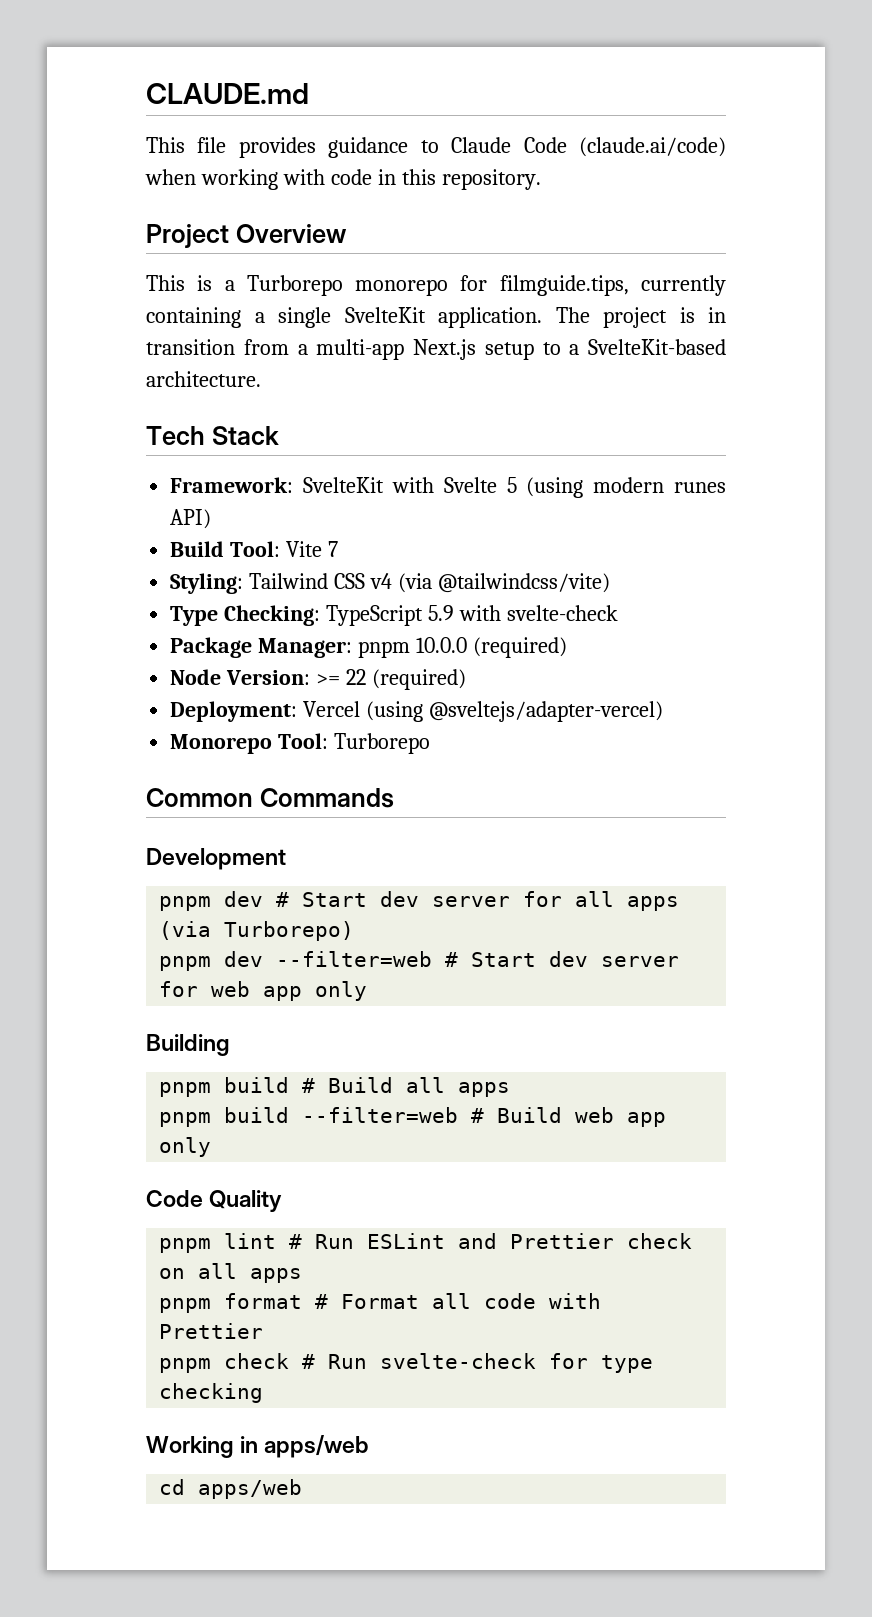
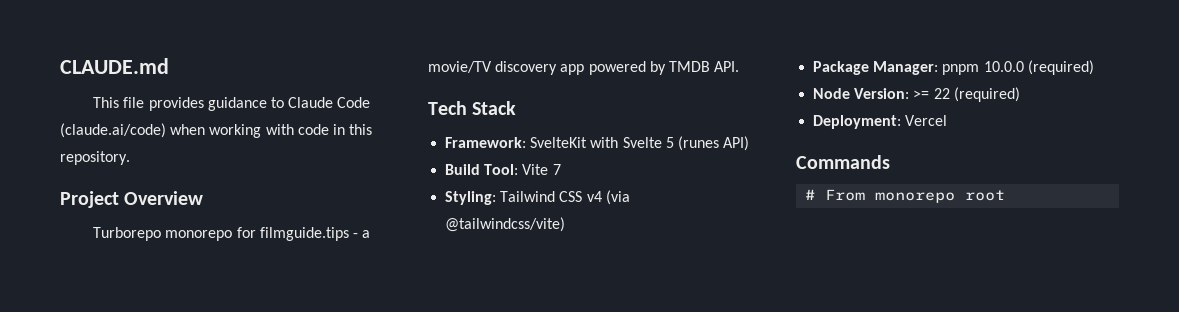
[146,275,726,296] [146,307,726,328] [146,339,726,360] [146,371,261,387] This is a Turborepo monorepo for filmguide.tips, currently containing a single SvelteKit application. The project is in transition from a multi-app Next.js setup to a SvelteKit-based architecture. -> [93,227,371,241] [428,61,740,75] Turborepo monorepo for filmguide.tips - a movie/TV discovery app powered by TMDB API.
[526,477,726,498] (using modern runes -> [677,136,719,151] (runes
[170,605,618,626] // Type Checking: TypeScript 5.9 with svelte-check -> (566, 224) none
[366,701,664,722] [170,733,431,754] [146,788,394,808] [146,848,286,870] [159,891,680,911] [159,921,355,941] [159,951,680,971] [159,981,368,1001] [146,1034,230,1056] [159,1077,511,1097] [159,1107,667,1127] [159,1137,212,1157] [146,1190,283,1212] [159,1233,693,1253] [159,1263,303,1283] [159,1293,602,1313] [159,1323,264,1339] [159,1353,654,1373] [159,1383,264,1403] [146,1435,370,1458] [159,1479,303,1499] (using @sveltejs/adapter-vercel) // Monorepo Tool: Turborepo // Common Commands // Development // pnpm dev # Start dev server for all apps (via Turborepo) // pnpm dev --filter=web # Start dev server for web app only // Building // pnpm build # Build all apps // pnpm build --filter=web # Build web app only // Code Quality // pnpm lint # Run ESLint and Prettier check on all apps // pnpm format # Format all code with Prettier // pnpm check # Run svelte-check for type checking // Working in apps/web // cd apps/web -> [796,155,890,169] [805,189,1006,203] // Commands // # From monorepo root

